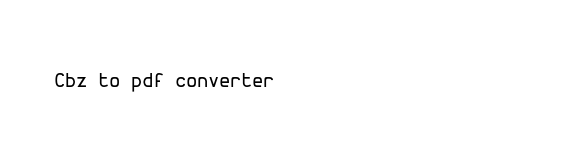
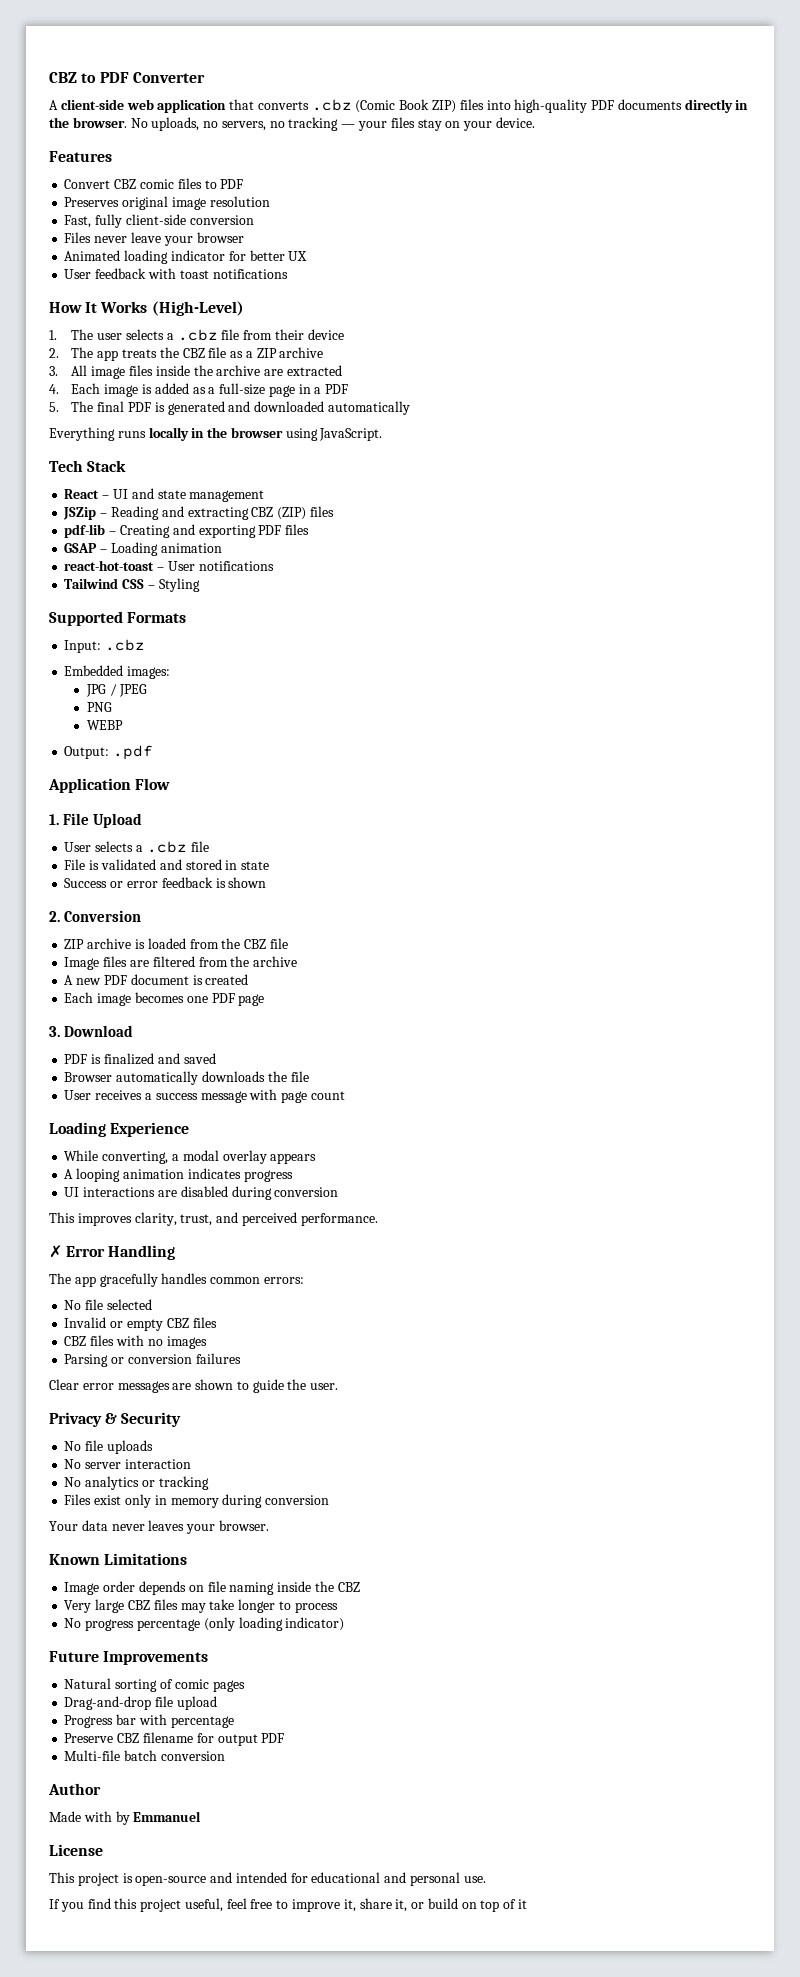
[54,73,274,92] Cbz to pdf converter -> [49,72,205,83] [49,99,749,113] [49,117,535,131] [49,151,112,162] [64,178,244,189] [64,196,270,210] [64,214,254,228] [64,232,244,246] [64,250,308,264] [64,268,288,279] [49,301,244,316] [49,329,344,341] [49,347,324,361] [49,365,342,379] [49,383,349,397] [49,401,410,415] [49,427,383,441] [49,460,127,472] [64,488,265,502] [63,506,334,520] [64,524,310,538] [64,542,222,556] [64,560,274,571] [64,578,200,592] [49,611,187,626] [64,639,146,653] [64,665,171,679] [85,684,148,697] [86,702,112,712] [86,720,123,730] [64,745,154,760] [48,778,171,793] [49,813,142,828] [64,841,209,853] [64,859,270,870] [64,877,267,888] [49,910,141,922] [64,938,288,949] [64,956,298,970] [64,974,249,985] [64,992,265,1006] [49,1025,133,1037] [64,1053,216,1065] [64,1071,309,1085] [64,1089,345,1103] [49,1122,190,1137] [64,1150,317,1164] [64,1168,293,1182] [64,1186,339,1200] [49,1212,378,1226] [49,1245,176,1260] [49,1273,304,1287] [64,1299,152,1310] [64,1317,217,1331] [64,1335,207,1349] [64,1353,241,1367] [49,1379,339,1393] [49,1412,182,1427] [64,1440,153,1454] [64,1459,191,1469] [64,1476,209,1490] [64,1494,330,1508] [49,1520,269,1534] [49,1553,188,1565] [64,1581,360,1595] [64,1599,338,1613] [64,1617,345,1631] [49,1651,209,1665] [64,1678,245,1692] [64,1696,217,1710] [64,1714,234,1728] [64,1732,285,1746] [64,1750,225,1761] [48,1783,101,1795] [49,1811,202,1825] [49,1844,103,1856] [49,1872,486,1886] [49,1898,528,1912] CBZ to PDF Converter // A client-side web application that converts .cbz (Comic Book ZIP) files into high-quality PDF documents directly in the browser. No uploads, no servers, no tracking — your files stay on your device. // Features // Convert CBZ comic files to PDF // Preserves original image resolution // Fast, fully client-side conversion // Files never leave your browser // Animated loading indicator for better UX // User feedback with toast notifications // How It Works (High-Level) // 1. The user selects a .cbz file from their device // 2. The app treats the CBZ file as a ZIP archive // 3. All image files inside the archive are extracted // 4. Each image is added as a full-size page in a PDF // 5. The final PDF is generated and downloaded automatically // Everything runs locally in the browser using JavaScript. // Tech Stack // React – UI and state management // JSZip – Reading and extracting CBZ (ZIP) files // pdf-lib – Creating and exporting PDF files // GSAP – Loading animation // react-hot-toast – User notifications // Tailwind CSS – Styling // Supported Formats // Input: .cbz // Embedded images: // JPG / JPEG // PNG // WEBP // Output: .pdf // Application Flow // 1. File Upload // User selects a .cbz file // File is validated and stored in state // Success or error feedback is shown // 2. Conversion // ZIP archive is loaded from the CBZ file // Image files are filtered from the archive // A new PDF document is created // Each image becomes one PDF page // 3. Download // PDF is finalized and saved // Browser automatically downloads the file // User receives a success message with page count // Loading Experience // While converting, a modal overlay appears // A looping animation indicates progress // UI interactions are disabled during conversion // This improves clarity, trust, and perceived performance. // ✗ Error Handling // The app gracefully handles common errors: // No file selected // Invalid or empty CBZ files // CBZ files with no images // Parsing or conversion failures // Clear error messages are shown to guide the user. // Privacy & Security // No file uploads // No server interaction // No analytics or tracking // Files exist only in memory during conversion // Your data never leaves your browser. // Known Limitations // Image order depends on file naming inside the CBZ // Very large CBZ files may take longer to process // No progress percentage (only loading indicator) // Future Improvements // Natural sorting of comic pages // Drag-and-drop file upload // Progress bar with percentage // Preserve CBZ filename for output PDF // Multi-file batch conversion // Author // Made with by Emmanuel // License // This project is open-source and intended for educational and personal use. // If you find this project useful, feel free to improve it, share it, or build on top of it

